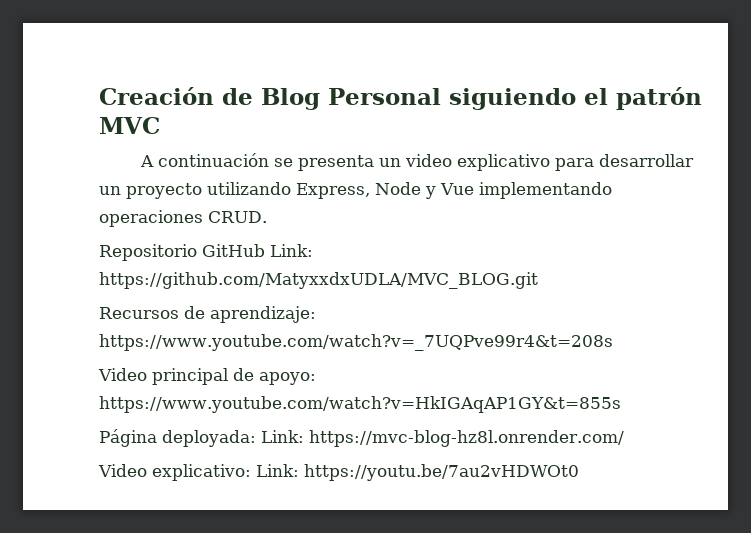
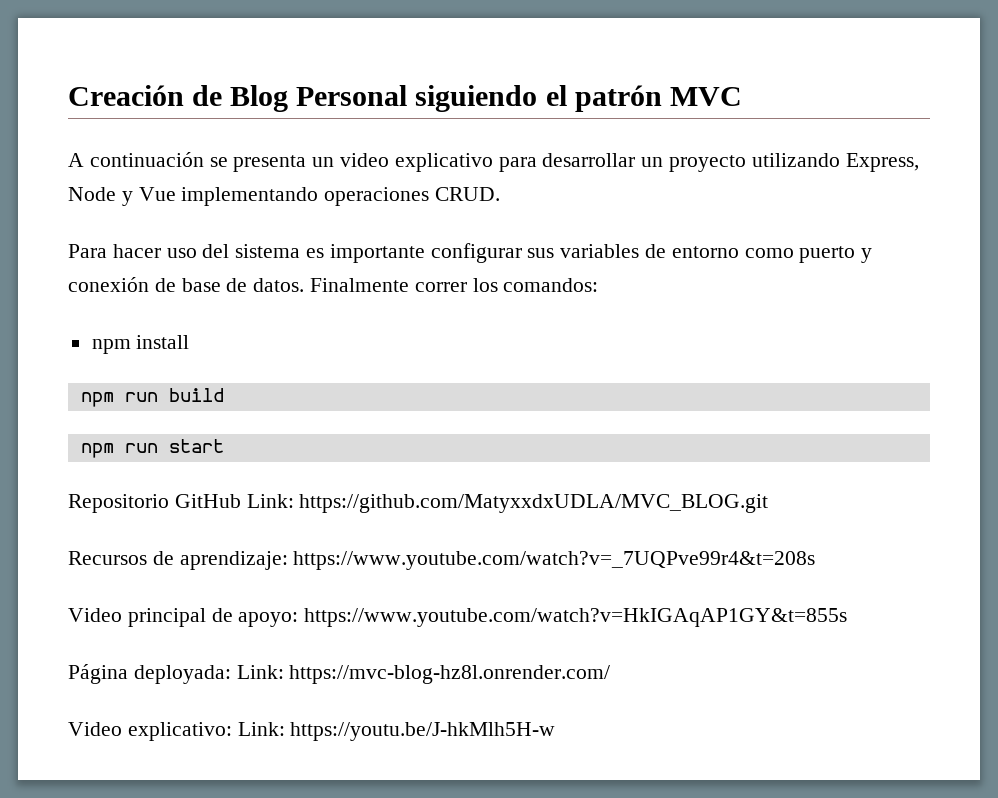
(267, 217) none -> [68,243,873,263] [68,277,599,292] [91,335,190,354] [80,388,224,407] [80,439,224,458] // Para hacer uso del sistema es importante configurar sus variables de entorno como puerto y conexión de base de datos. Finalmente correr los comandos: // npm install // npm run build // npm run start
[304,464,579,481] https://youtu.be/7au2vHDWOt0 -> [290,722,556,741] https://youtu.be/J-hkMlh5H-w

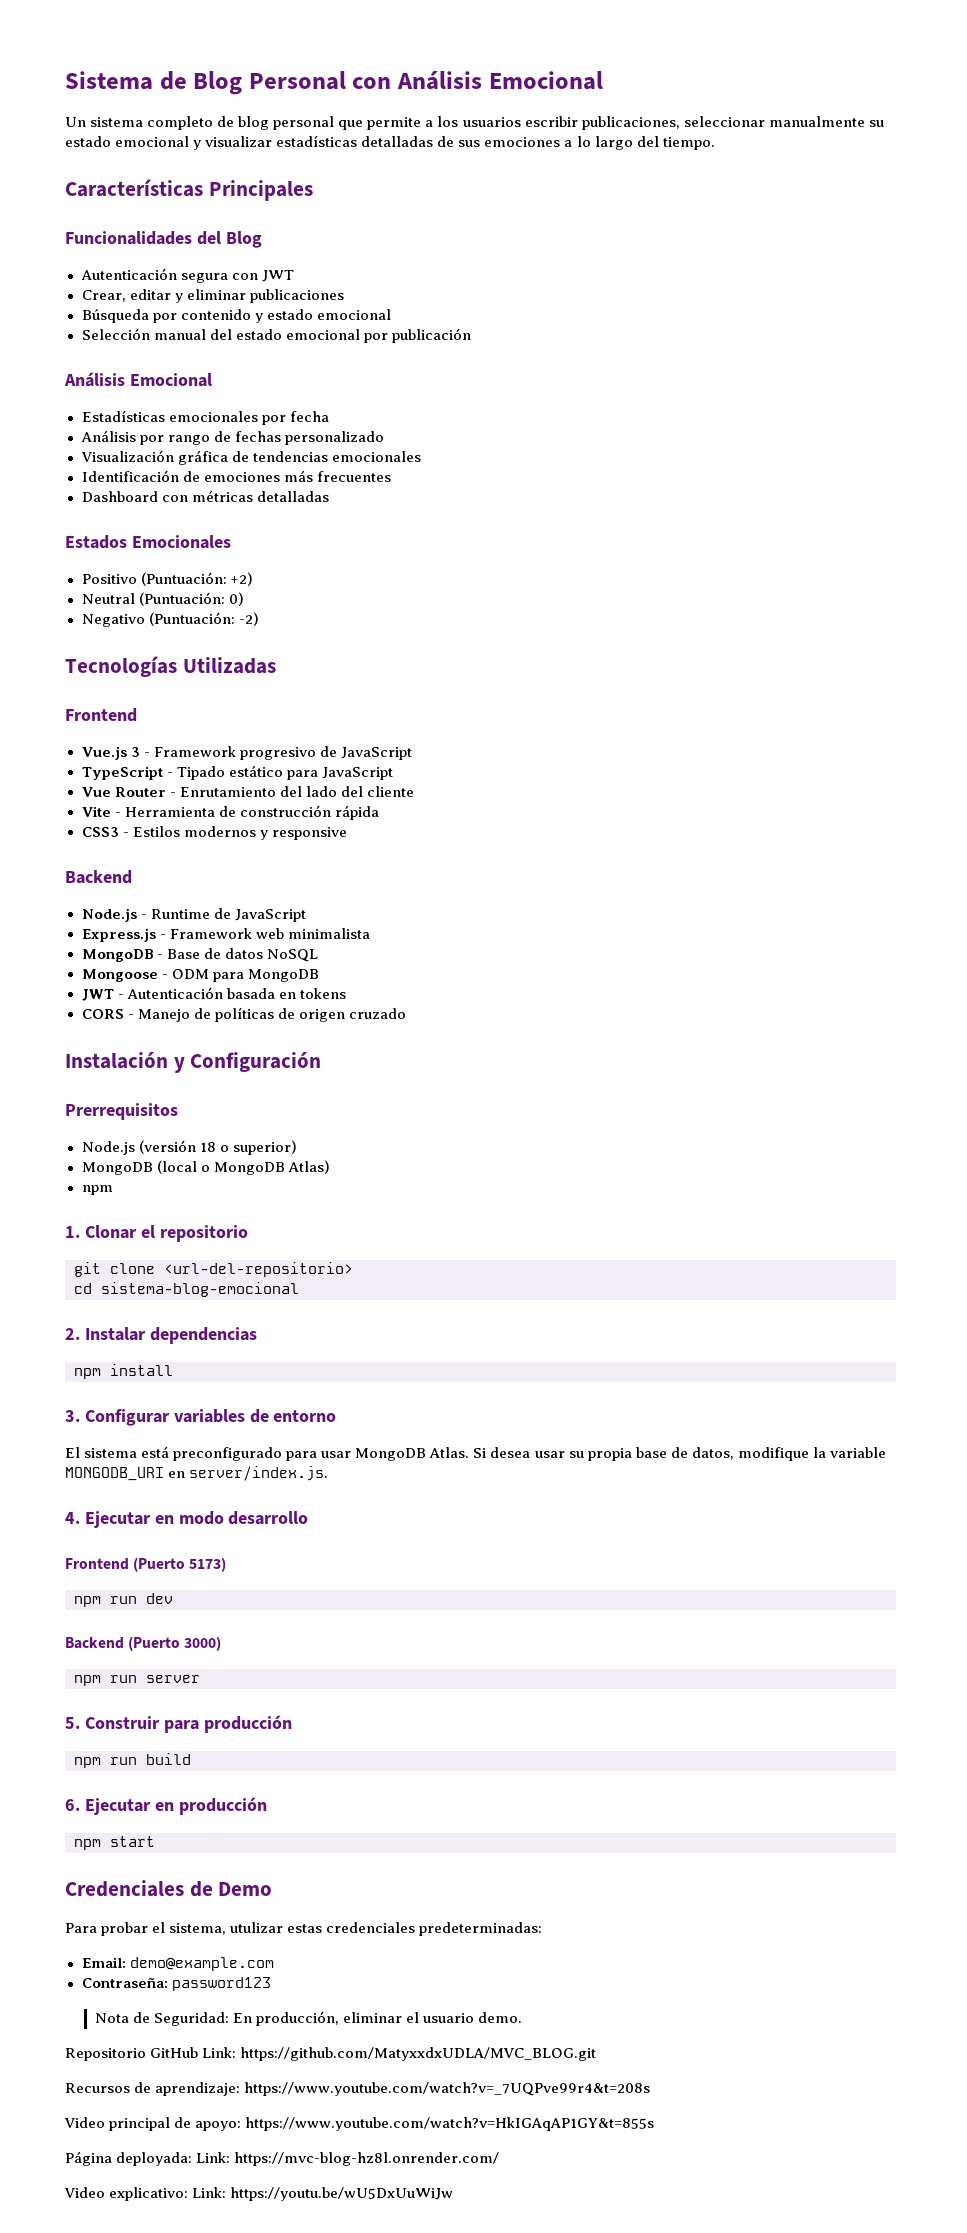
[68,85,184,106] Creación -> [65,71,153,90] Sistema
[415,85,742,112] [68,152,919,172] [68,187,501,206] [68,243,873,263] [68,277,599,292] [91,335,190,354] siguiendo el patrón MVC // A continuación se presenta un video explicativo para desarrollar un proyecto utilizando Express, Node y Vue implementando operaciones CRUD. // Para hacer uso del sistema es importante configurar sus variables de entorno como puerto y conexión de base de datos. Finalmente correr los comandos: // npm install -> [352,71,603,90] [65,116,884,130] [65,135,715,150] [65,179,313,201] [65,231,262,248] [80,268,294,283] [81,289,344,303] [81,309,391,323] [81,328,471,343] [64,372,212,387] [81,410,329,425] [80,430,384,445] [80,450,421,465] [81,470,391,482] [81,490,329,502] [65,535,231,549] [81,572,253,586] [81,592,244,606] [81,612,259,627] [65,656,276,677] [65,708,137,722] [81,746,412,760] [81,765,393,780] [81,786,414,797] [81,805,379,820] [81,826,347,840] [65,870,132,884] [81,908,306,922] [81,928,370,942] [81,948,318,962] [81,969,319,982] [81,987,346,1001] [81,1007,406,1022] [65,1052,322,1073] [65,1103,178,1120] [81,1140,297,1155] [81,1160,330,1175] [81,1185,113,1195] [65,1225,248,1242] [74,1262,353,1277] [74,1282,299,1297] [65,1327,257,1344] [74,1364,173,1379] [65,1409,337,1426] [65,1446,886,1461] [65,1466,329,1481] [65,1511,309,1528] [65,1557,227,1572] [74,1593,173,1607] [65,1636,222,1651] [74,1675,200,1686] [65,1715,292,1733] con Análisis Emocional // Un sistema completo de blog personal que permite a los usuarios escribir publicaciones, seleccionar manualmente su estado emocional y visualizar estadísticas detalladas de sus emociones a lo largo del tiempo. // Características Principales // Funcionalidades del Blog // Autenticación segura con JWT // Crear, editar y eliminar publicaciones // Búsqueda por contenido y estado emocional // Selección manual del estado emocional por publicación // Análisis Emocional // Estadísticas emocionales por fecha // Análisis por rango de fechas personalizado // Visualización gráfica de tendencias emocionales // Identificación de emociones más frecuentes // Dashboard con métricas detalladas // Estados Emocionales // Positivo (Puntuación: +2) // Neutral (Puntuación: 0) // Negativo (Puntuación: -2) // Tecnologías Utilizadas // Frontend // Vue.js 3 - Framework progresivo de JavaScript // TypeScript - Tipado estático para JavaScript // Vue Router - Enrutamiento del lado del cliente // Vite - Herramienta de construcción rápida // CSS3 - Estilos modernos y responsive // Backend // Node.js - Runtime de JavaScript // Express.js - Framework web minimalista // MongoDB - Base de datos NoSQL // Mongoose - ODM para MongoDB // JWT - Autenticación basada en tokens // CORS - Manejo de políticas de origen cruzado // Instalación y Configuración // Prerrequisitos // Node.js (versión 18 o superior) // MongoDB (local o MongoDB Atlas) // npm // 1. Clonar el repositorio // git clone <url-del-repositorio> // cd sistema-blog-emocional // 2. Instalar dependencias // npm install // 3. Configurar variables de entorno // El sistema está preconfigurado para usar MongoDB Atlas. Si desea usar su propia base de datos, modifique la variable MONGODB_URI en server/index.js. // 4. Ejecutar en modo desarrollo // Frontend (Puerto 5173) // npm run dev // Backend (Puerto 3000) // npm run server // 5. Construir para producción
[80,443,158,458] // npm run -> [65,1797,267,1815] [74,1839,101,1850] // 6. Ejecutar en producción // npm
(224, 446) none -> [65,1880,273,1897] [65,1922,543,1936] [81,1957,274,1971] [81,1977,271,1991] [94,2011,523,2026] // Credenciales de Demo // Para probar el sistema, utulizar estas credenciales predeterminadas: // Email: demo@example.com // Contraseña: password123 // Nota de Seguridad: En producción, eliminar el usuario demo.
[290,722,556,741] https://youtu.be/J-hkMlh5H-w -> [230,2187,454,2201] https://youtu.be/wU5DxUuWiJw

